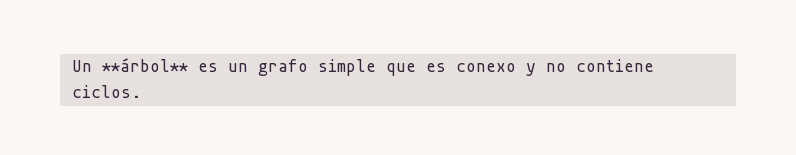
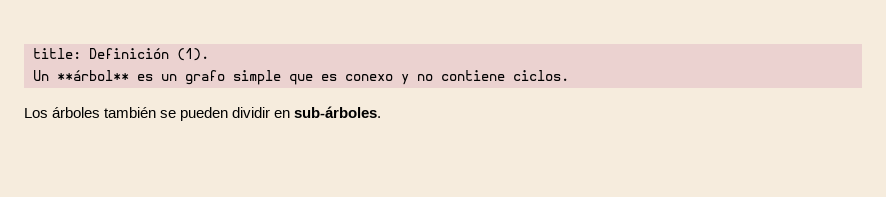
(71, 66) none -> [33,48,209,61] title: Definición (1). //
(141, 91) none -> [24,106,382,121] // Los árboles también se pueden dividir en sub-árboles.

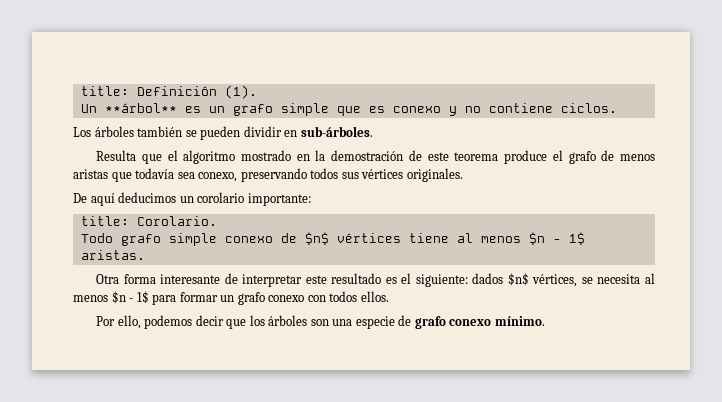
(382, 112) none -> [96,150,656,164] [73,168,463,182] [73,192,311,206] [80,216,217,226] [80,232,585,246] [80,250,145,260] [96,273,655,287] [73,291,389,305] [96,315,545,329] // Resulta que el algoritmo mostrado en la demostración de este teorema produce el grafo de menos aristas que todavía sea conexo, preservando todos sus vértices originales. // De aquí deducimos un corolario importante: // title: Corolario. // Todo grafo simple conexo de $n$ vértices tiene al menos $n - 1$ aristas. // Otra forma interesante de interpretar este resultado es el siguiente: dados $n$ vértices, se necesita al menos $n - 1$ para formar un grafo conexo con todos ellos. // Por ello, podemos decir que los árboles son una especie de grafo conexo mínimo.

